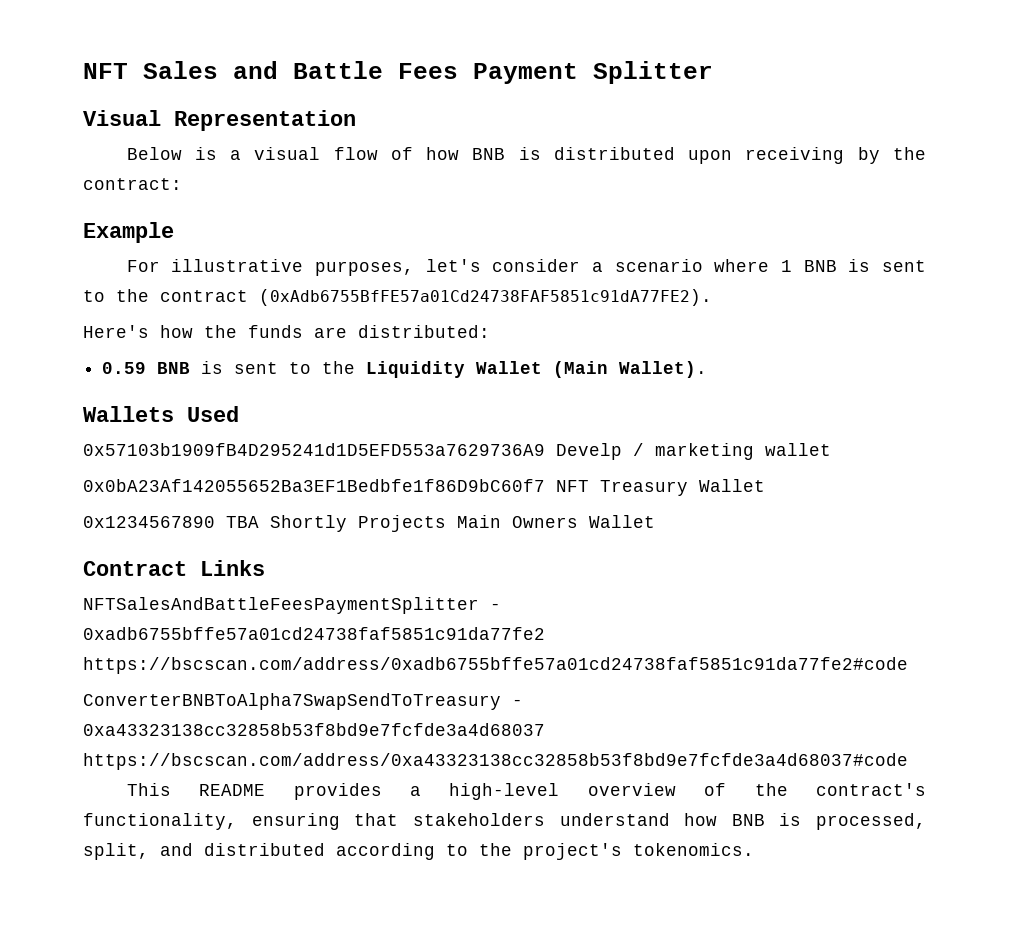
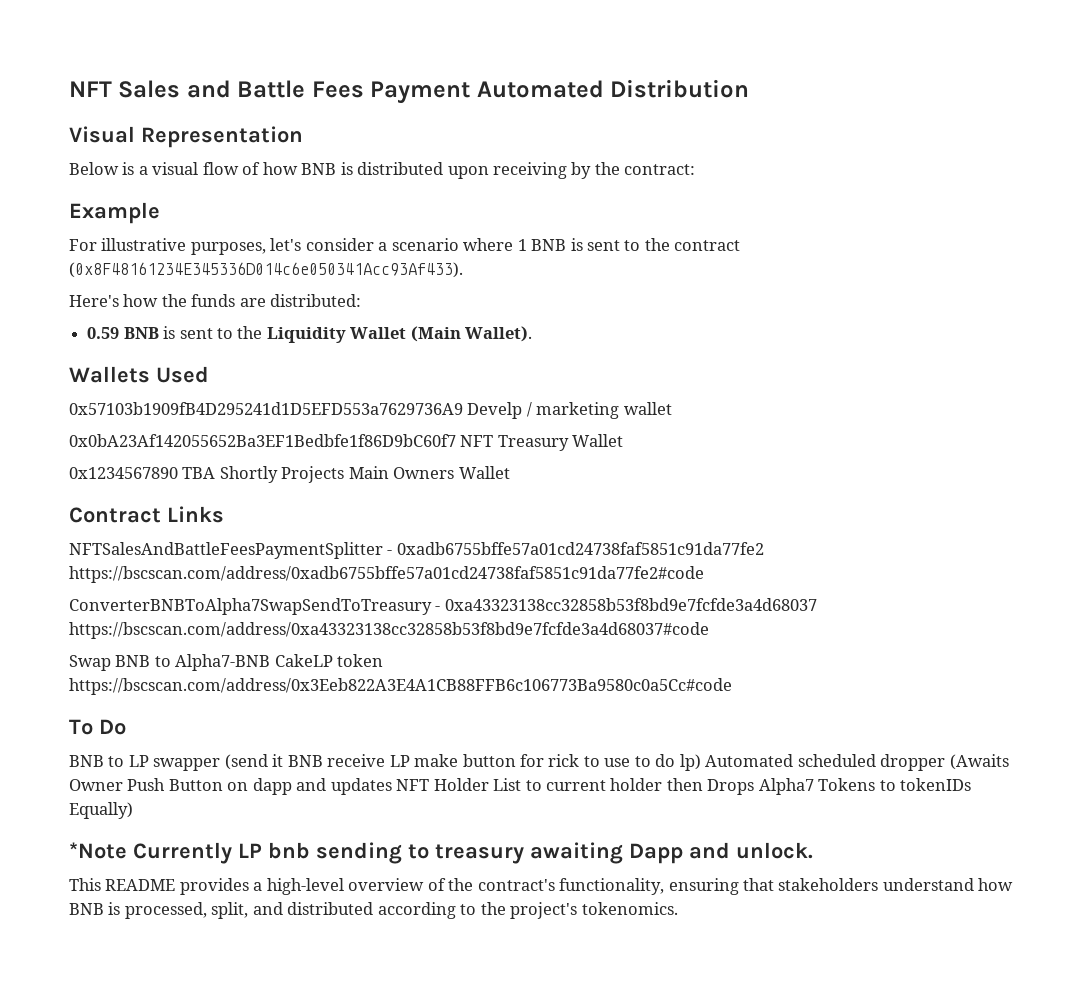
[593,61,713,84] Splitter -> [476,79,750,98] Automated Distribution
[259,289,712,306] (0xAdb6755BfFE57a01Cd24738FAF5851c91dA77FE2). -> [69,262,463,278] (0x8F48161234E345336D014c6e050341Acc93Af433).
(908, 761) none -> [69,654,384,671] [69,678,732,695] [69,719,126,735] [69,754,1009,771] [69,778,972,795] [69,802,133,819] [69,842,813,864] // Swap BNB to Alpha7-BNB CakeLP token https://bscscan.com/address/0x3Eeb822A3E4A1CB88FFB6c106773Ba9580c0a5Cc#code // To Do // BNB to LP swapper (send it BNB receive LP make button for rick to use to do lp) Automated scheduled dropper (Awaits Owner Push Button on dapp and updates NFT Holder List to current holder then Drops Alpha7 Tokens to tokenIDs Equally) // *Note Currently LP bnb sending to treasury awaiting Dapp and unlock.

